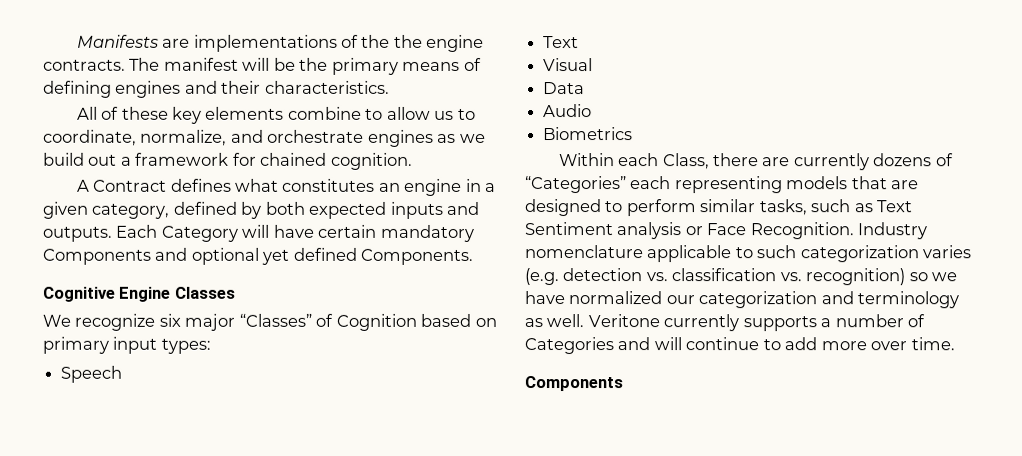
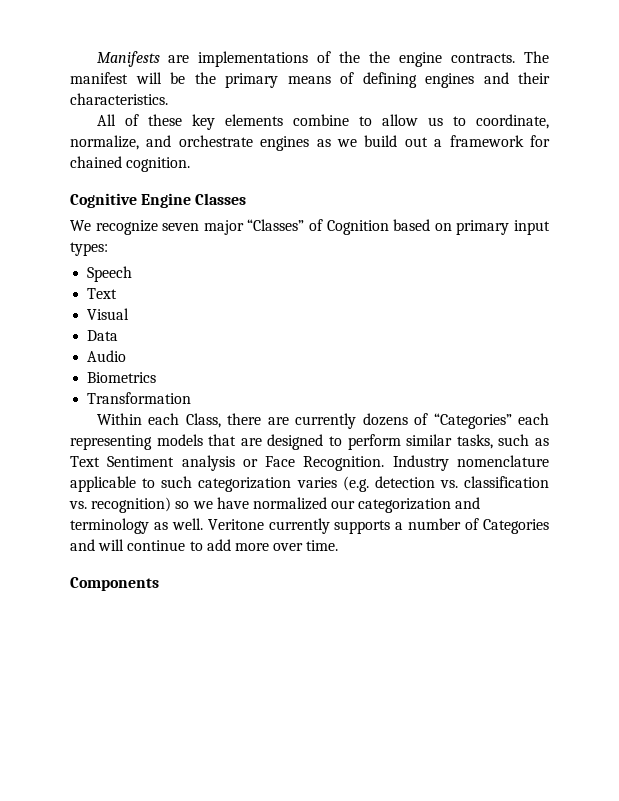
[76,178,497,196] [43,201,481,219] [42,224,475,242] [42,247,474,265] // A Contract defines what constitutes an engine in a given category, defined by both expected inputs and outputs. Each Category will have certain mandatory Components and optional yet defined Components. -> (191, 164) none
[158,313,181,327] six -> [162,223,200,231] seven
(634, 134) none -> [87,392,192,404] // Transformation

